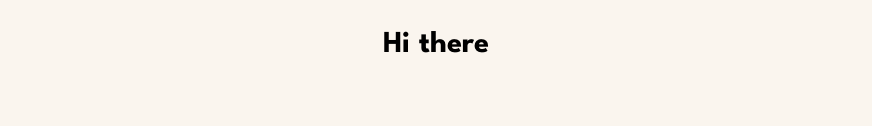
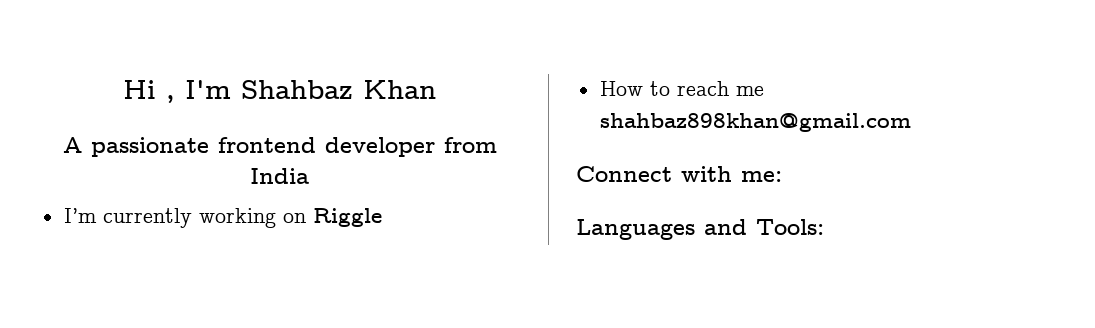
[418,31,489,53] there -> [166,80,436,103] [62,137,497,157] [250,168,309,184] [63,208,382,228] [599,81,764,96] [599,113,911,132] [576,166,782,182] [576,219,824,240] , I'm Shahbaz Khan // A passionate frontend developer from India // I’m currently working on Riggle // How to reach me shahbaz898khan@gmail.com // Connect with me: // Languages and Tools:

